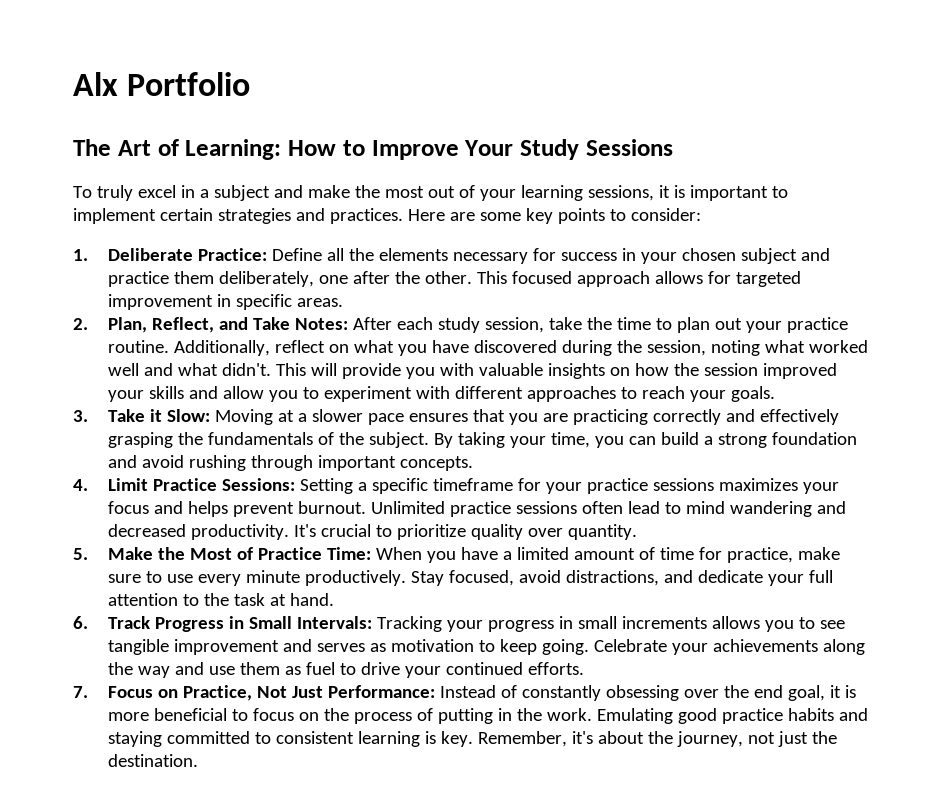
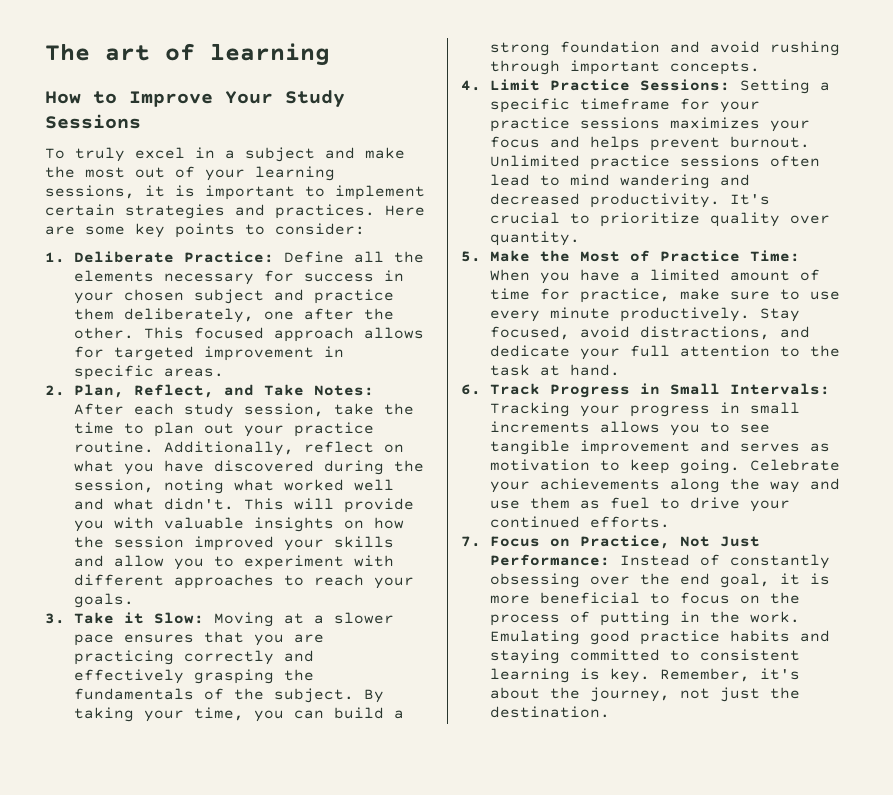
[73,72,251,96] [73,139,282,160] Alx Portfolio // The Art of Learning: -> [45,43,330,66] The art of learning //

